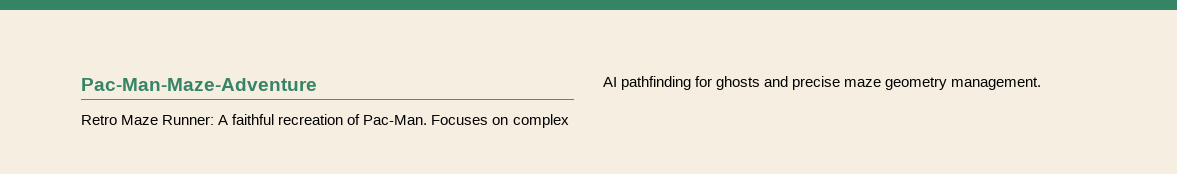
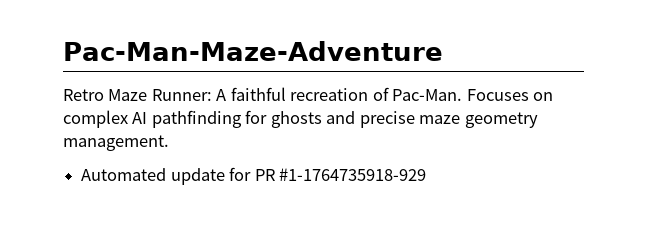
(1042, 83) none -> [81,167,426,185] // Automated update for PR #1-1764735918-929

